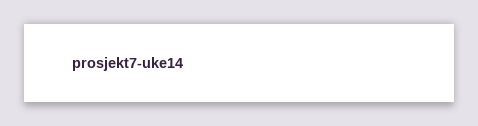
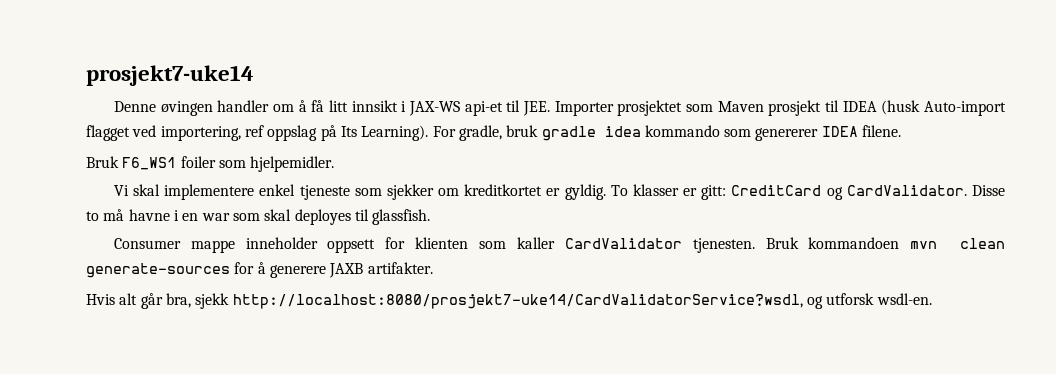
(183, 64) none -> [113,100,1006,116] [86,125,902,141] [86,156,335,172] [113,184,1005,200] [86,209,431,225] [113,237,1006,253] [86,262,433,278] [86,293,932,309] // Denne øvingen handler om å få litt innsikt i JAX-WS api-et til JEE. Importer prosjektet som Maven prosjekt til IDEA (husk Auto-import flagget ved importering, ref oppslag på Its Learning). For gradle, bruk gradle idea kommando som genererer IDEA filene. // Bruk F6_WS1 foiler som hjelpemidler. // Vi skal implementere enkel tjeneste som sjekker om kreditkortet er gyldig. To klasser er gitt: CreditCard og CardValidator. Disse to må havne i en war som skal deployes til glassfish. // Consumer mappe inneholder oppsett for klienten som kaller CardValidator tjenesten. Bruk kommandoen mvn clean generate-sources for å generere JAXB artifakter. // Hvis alt går bra, sjekk http://localhost:8080/prosjekt7-uke14/CardValidatorService?wsdl, og utforsk wsdl-en.

